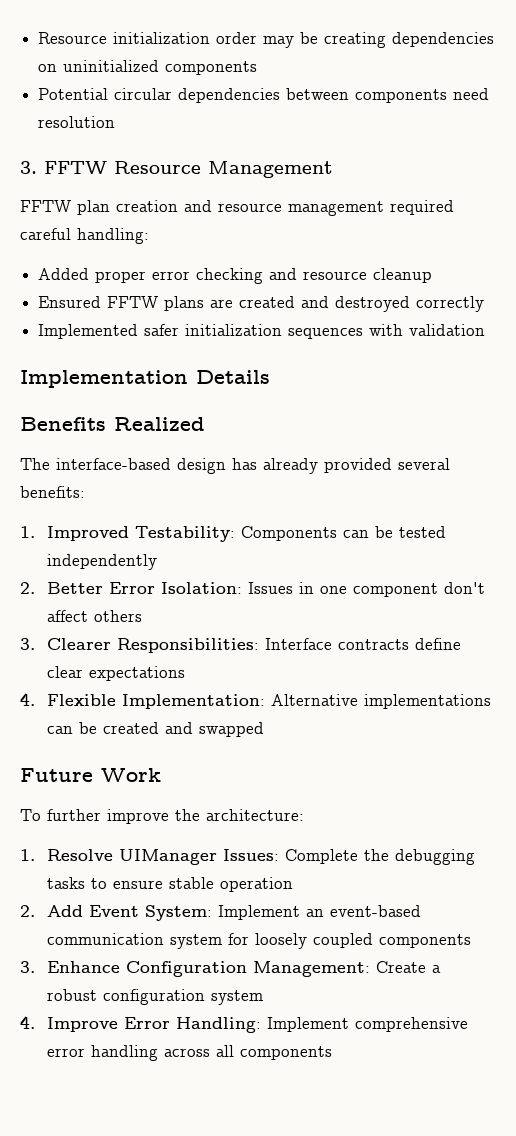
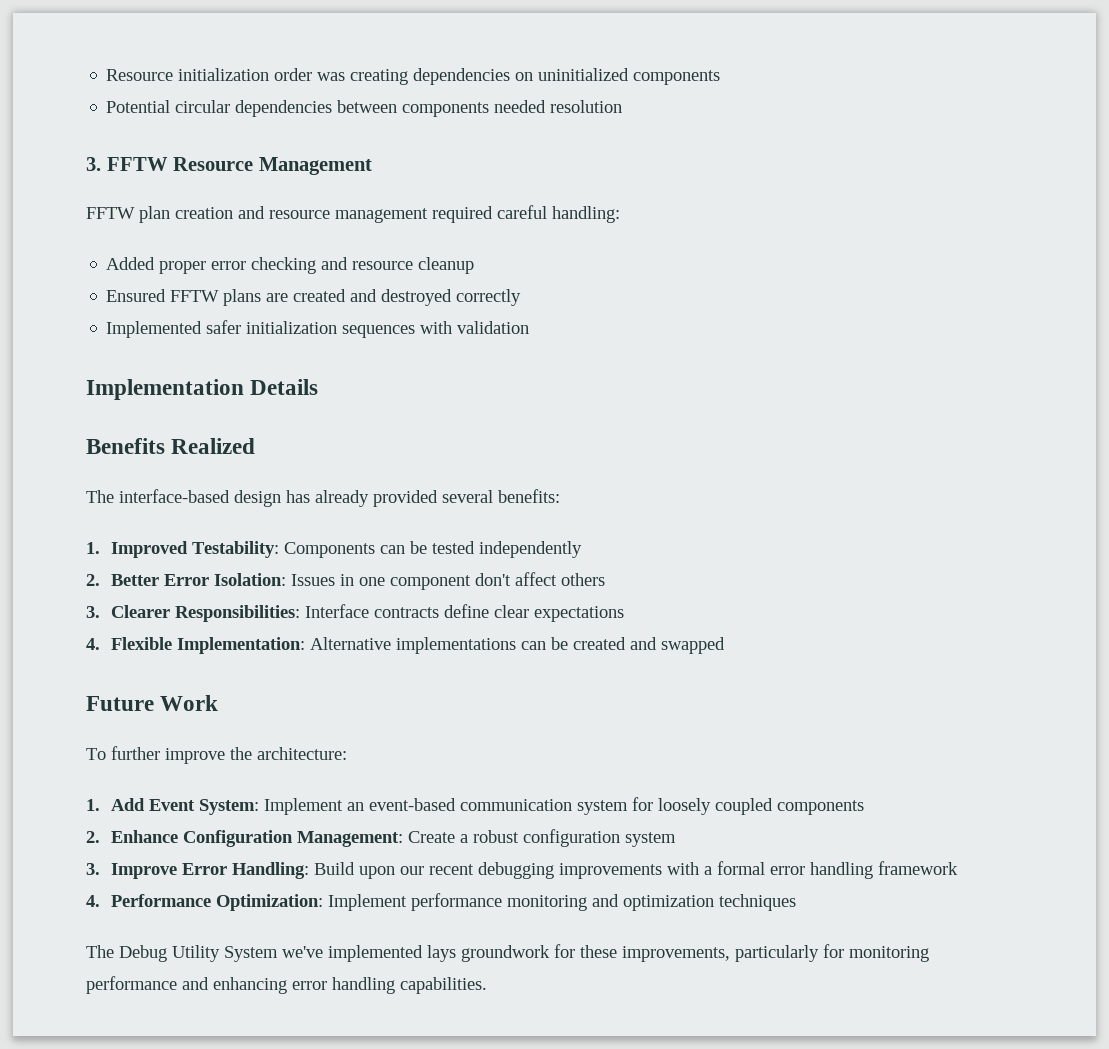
[263,32,319,48] may be -> [317,72,346,81] was
[453,88,490,100] need -> [494,100,547,113] needed
[47,849,476,865] [47,877,294,892] [20,905,35,917] Resolve UIManager Issues: Complete the debugging tasks to ensure stable operation // 2. -> (100, 805) none
[20,961,35,973] 3. -> [86,831,100,843] 2.
[20,1016,35,1029] 4. -> [86,863,100,875] 3.
[267,1017,469,1032] [47,1045,333,1061] Implement comprehensive error handling across all components -> [314,861,959,879] [86,893,797,911] [86,944,929,962] [86,976,487,994] Build upon our recent debugging improvements with a formal error handling framework // 4. Performance Optimization: Implement performance monitoring and optimization techniques // The Debug Utility System we've implemented lays groundwork for these improvements, particularly for monitoring performance and enhancing error handling capabilities.

